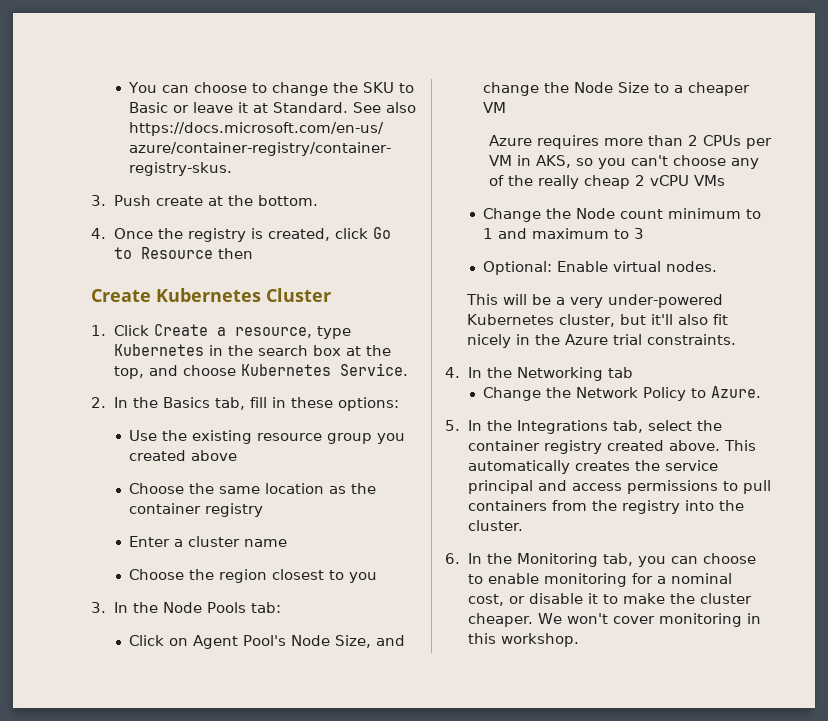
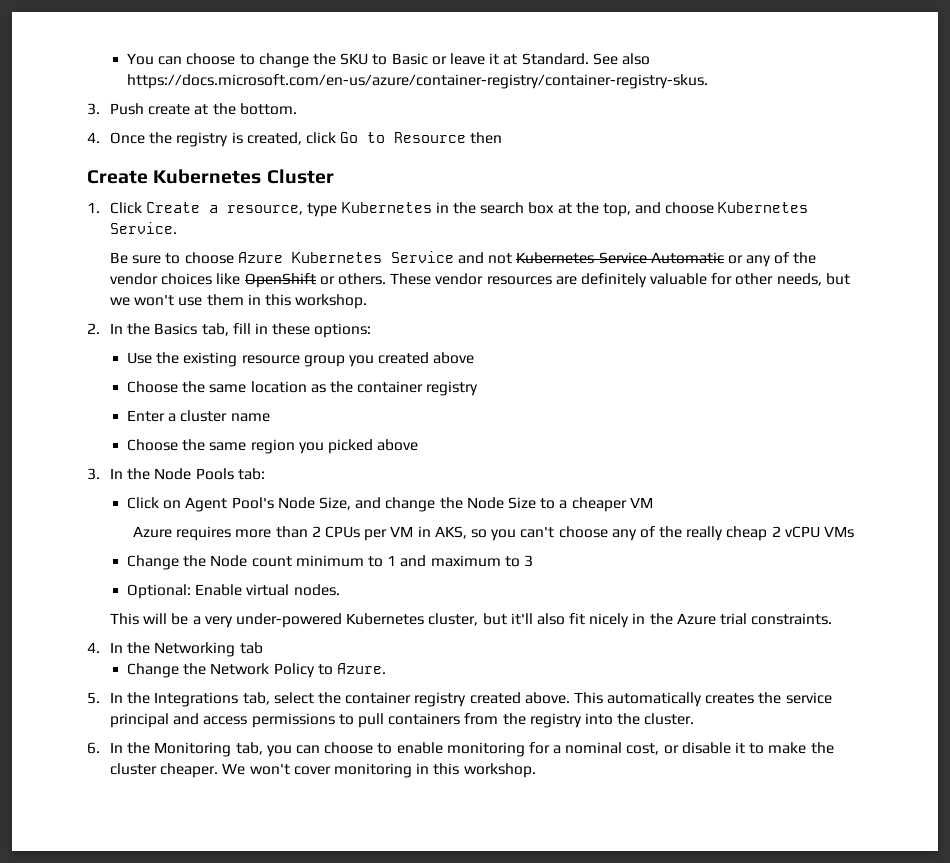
(408, 369) none -> [110,251,817,267] [110,273,850,288] [110,294,368,309] // Be sure to choose Azure Kubernetes Service and not Kubernetes Service Automatic or any of the vendor choices like OpenShift or others. These vendor resources are definitely valuable for other needs, but we won't use them in this workshop.
[219,569,378,583] region closest to you -> [209,439,419,454] same region you picked above

